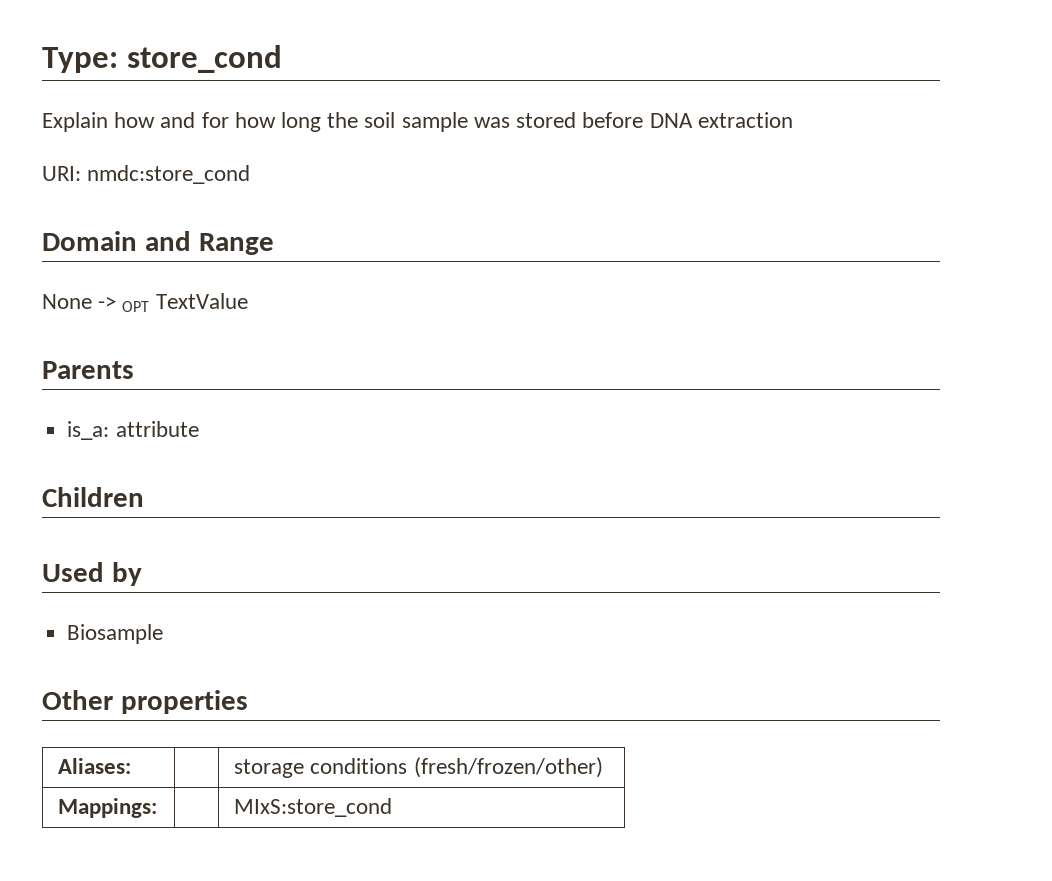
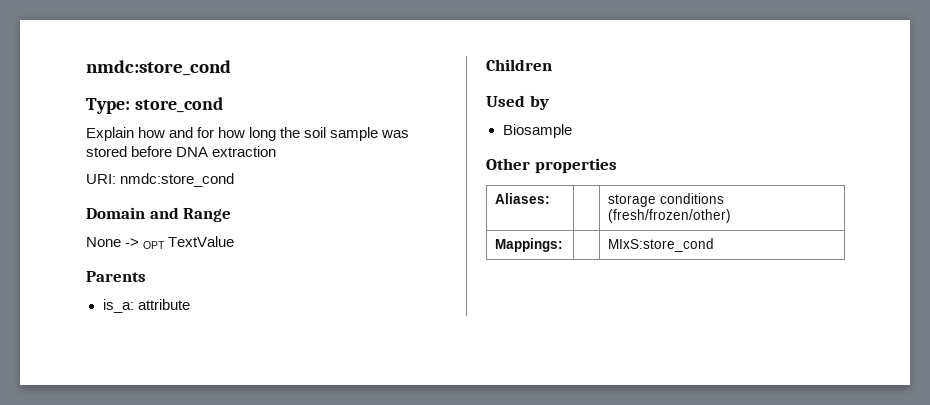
(42, 60) none -> [86,60,231,76] nmdc:store_cond //

